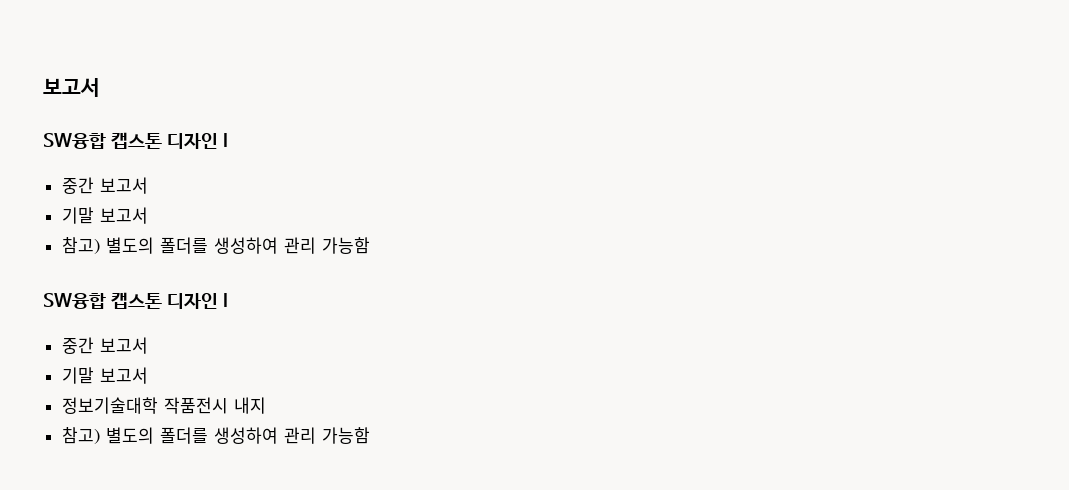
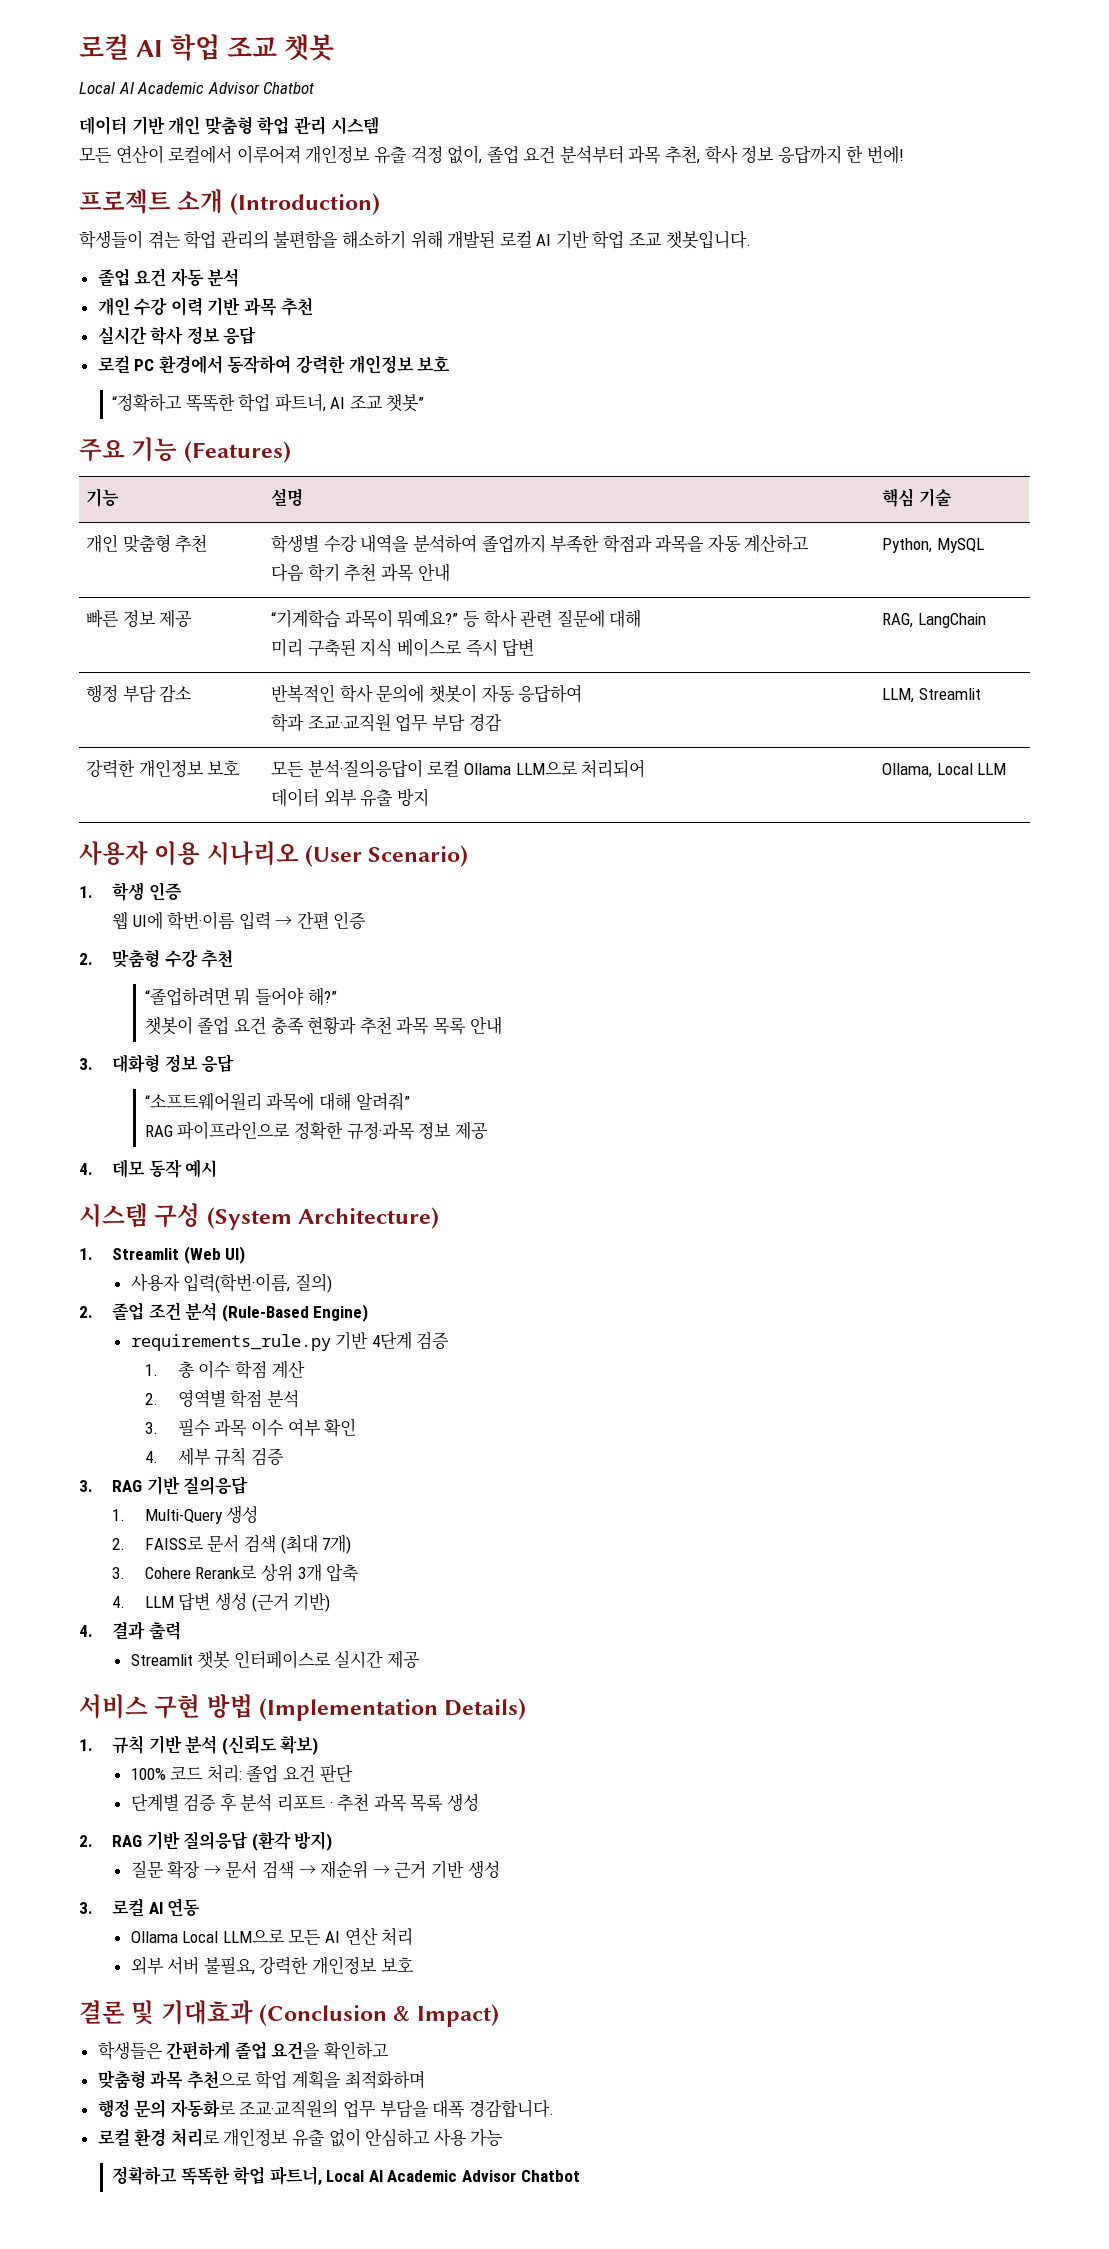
[43,78,100,97] [43,132,229,149] [61,177,148,194] [61,207,148,224] [61,237,370,254] [43,292,229,309] [61,337,148,354] [61,367,148,384] [61,397,266,414] [61,427,370,444] 보고서 // SW융합 캡스톤 디자인 I // 중간 보고서 // 기말 보고서 // 참고) 별도의 폴더를 생성하여 관리 가능함 // SW융합 캡스톤 디자인 I // 중간 보고서 // 기말 보고서 // 정보기술대학 작품전시 내지 // 참고) 별도의 폴더를 생성하여 관리 가능함 -> [79,34,335,61] [79,82,315,94] [79,116,379,135] [79,145,905,164] [79,189,380,215] [79,230,751,249] [97,268,240,287] [97,297,313,316] [97,326,257,345] [97,355,451,374] [111,393,425,412] [79,437,291,463] [86,488,120,507] [271,488,304,506] [882,488,952,507] [86,534,208,553] [271,534,810,553] [271,563,450,582] [882,538,984,553] [86,609,193,628] [271,609,642,628] [271,638,535,657] [882,613,986,628] [86,684,193,703] [271,684,583,703] [271,713,502,732] [882,688,981,703] [86,759,241,778] [271,759,646,778] [271,788,429,807] [882,763,1007,778] [79,841,469,867] [79,882,182,901] [111,911,367,930] [79,949,234,968] [144,987,337,1006] [144,1016,502,1035] [79,1054,235,1073] [144,1092,410,1111] [144,1121,488,1140] [79,1159,218,1178] [79,1203,440,1230] [79,1246,246,1264] [130,1273,332,1293] [79,1302,369,1322] [130,1331,450,1351] [144,1360,305,1379] [144,1389,299,1408] [144,1418,357,1437] [144,1447,284,1466] [79,1476,249,1495] [111,1505,259,1524] [111,1534,352,1554] [111,1563,360,1582] [111,1592,331,1612] [79,1621,181,1640] [130,1650,420,1669] [79,1694,527,1721] [79,1735,319,1755] [130,1764,353,1783] [130,1793,479,1812] [79,1831,333,1851] [130,1860,500,1879] [79,1898,201,1917] [130,1927,414,1946] [130,1956,414,1975] [79,2000,499,2027] [97,2041,390,2060] [97,2070,425,2089] [97,2099,554,2118] [97,2128,504,2147] [111,2166,580,2186] 로컬 AI 학업 조교 챗봇 // Local AI Academic Advisor Chatbot // 데이터 기반 개인 맞춤형 학업 관리 시스템 // 모든 연산이 로컬에서 이루어져 개인정보 유출 걱정 없이, 졸업 요건 분석부터 과목 추천, 학사 정보 응답까지 한 번에! // 프로젝트 소개 (Introduction) // 학생들이 겪는 학업 관리의 불편함을 해소하기 위해 개발된 로컬 AI 기반 학업 조교 챗봇입니다. // 졸업 요건 자동 분석 // 개인 수강 이력 기반 과목 추천 // 실시간 학사 정보 응답 // 로컬 PC 환경에서 동작하여 강력한 개인정보 보호 // “정확하고 똑똑한 학업 파트너, AI 조교 챗봇” // 주요 기능 (Features) // 기능 | 설명 | 핵심 기술 // 개인 맞춤형 추천 | 학생별 수강 내역을 분석하여 졸업까지 부족한 학점과 과목을 자동 계산하고 // 다음 학기 추천 과목 안내 | Python, MySQL // 빠른 정보 제공 | “기계학습 과목이 뭐예요?” 등 학사 관련 질문에 대해 // 미리 구축된 지식 베이스로 즉시 답변 | RAG, LangChain // 행정 부담 감소 | 반복적인 학사 문의에 챗봇이 자동 응답하여 // 학과 조교·교직원 업무 부담 경감 | LLM, Streamlit // 강력한 개인정보 보호 | 모든 분석·질의응답이 로컬 Ollama LLM으로 처리되어 // 데이터 외부 유출 방지 | Ollama, Local LLM // 사용자 이용 시나리오 (User Scenario) // 1. 학생 인증 // 웹 UI에 학번·이름 입력 → 간편 인증 // 2. 맞춤형 수강 추천 // “졸업하려면 뭐 들어야 해?” // 챗봇이 졸업 요건 충족 현황과 추천 과목 목록 안내 // 3. 대화형 정보 응답 // “소프트웨어원리 과목에 대해 알려줘” // RAG 파이프라인으로 정확한 규정·과목 정보 제공 // 4. 데모 동작 예시 // 시스템 구성 (System Architecture) // 1. Streamlit (Web UI) // 사용자 입력(학번·이름, 질의) // 2. 졸업 조건 분석 (Rule-Based Engine) // requirements_rule.py 기반 4단계 검증 // 1. 총 이수 학점 계산 // 2. 영역별 학점 분석 // 3. 필수 과목 이수 여부 확인 // 4. 세부 규칙 검증 // 3. RAG 기반 질의응답 // 1. Multi-Query 생성 // 2. FAISS로 문서 검색 (최대 7개) // 3. Cohere Rerank로 상위 3개 압축 // 4. LLM 답변 생성 (근거 기반) // 4. 결과 출력 // Streamlit 챗봇 인터페이스로 실시간 제공 // 서비스 구현 방법 (Implementation Details) // 1. 규칙 기반 분석 (신뢰도 확보) // 100% 코드 처리: 졸업 요건 판단 // 단계별 검증 후 분석 리포트 · 추천 과목 목록 생성 // 2. RAG 기반 질의응답 (환각 방지) // 질문 확장 → 문서 검색 → 재순위 → 근거 기반 생성 // 3. 로컬 AI 연동 // Ollama Local LLM으로 모든 AI 연산 처리 // 외부 서버 불필요, 강력한 개인정보 보호 // 결론 및 기대효과 (Conclusion & Impact) // 학생들은 간편하게 졸업 요건을 확인하고 // 맞춤형 과목 추천으로 학업 계획을 최적화하며 // 행정 문의 자동화로 조교·교직원의 업무 부담을 대폭 경감합니다. // 로컬 환경 처리로 개인정보 유출 없이 안심하고 사용 가능 // 정확하고 똑똑한 학업 파트너, Local AI Academic Advisor Chatbot

